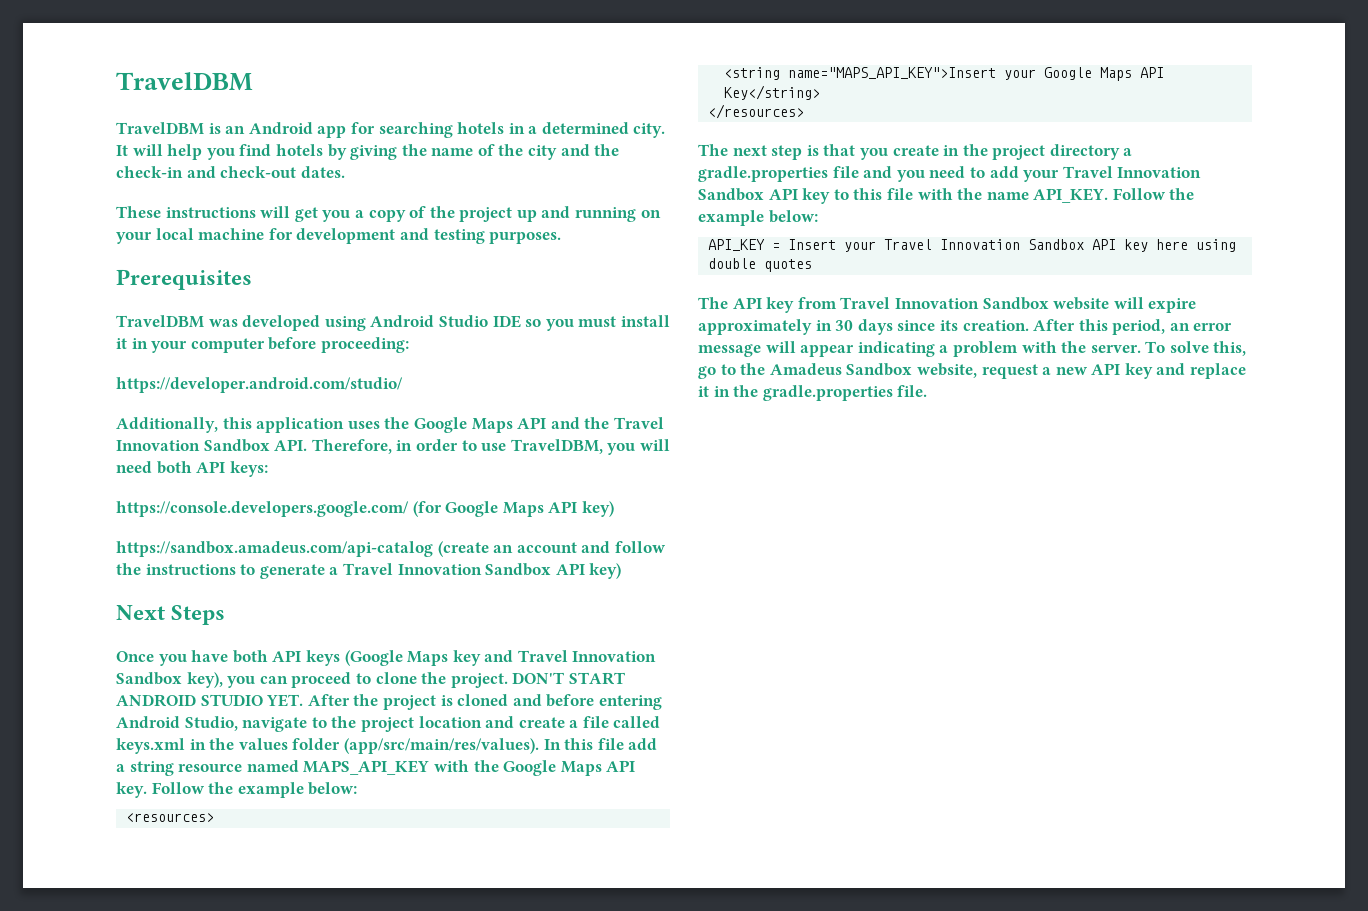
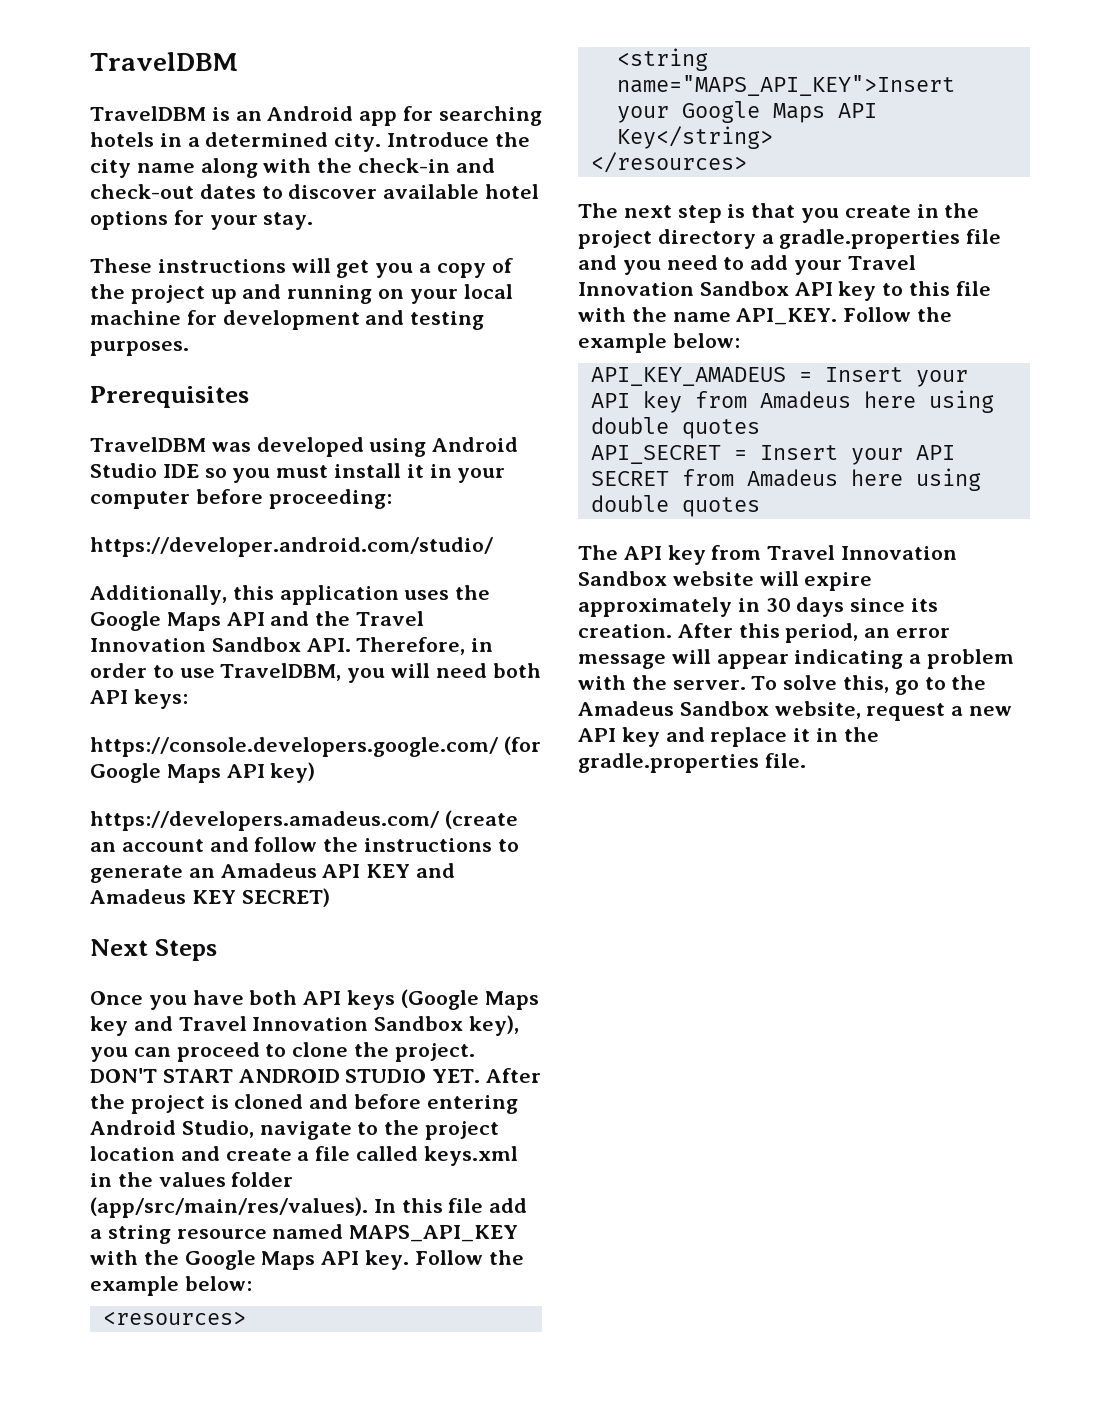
[116,144,620,160] [116,166,345,178] It will help you find hotels by giving the name of the city and the check-in and check-out dates. -> [387,132,530,147] [90,158,495,178] [90,184,540,199] [90,210,314,230] Introduce the city name along with the check-in and check-out dates to discover available hotel options for your stay.
[116,541,433,557] https://sandbox.amadeus.com/api-catalog -> [90,811,439,831] https://developers.amadeus.com/
[329,563,622,579] a Travel Innovation Sandbox API key) -> [188,863,456,878] [90,888,330,907] an Amadeus API KEY and Amadeus KEY SECRET)
[708,239,1149,252] API_KEY = Insert your Travel Innovation Sandbox API key -> [591,367,969,387] [591,390,995,413] [591,417,761,439] [591,445,956,465] [591,469,839,487] API_KEY_AMADEUS = Insert your API key from Amadeus here using double quotes // API_SECRET = Insert your API SECRET from Amadeus

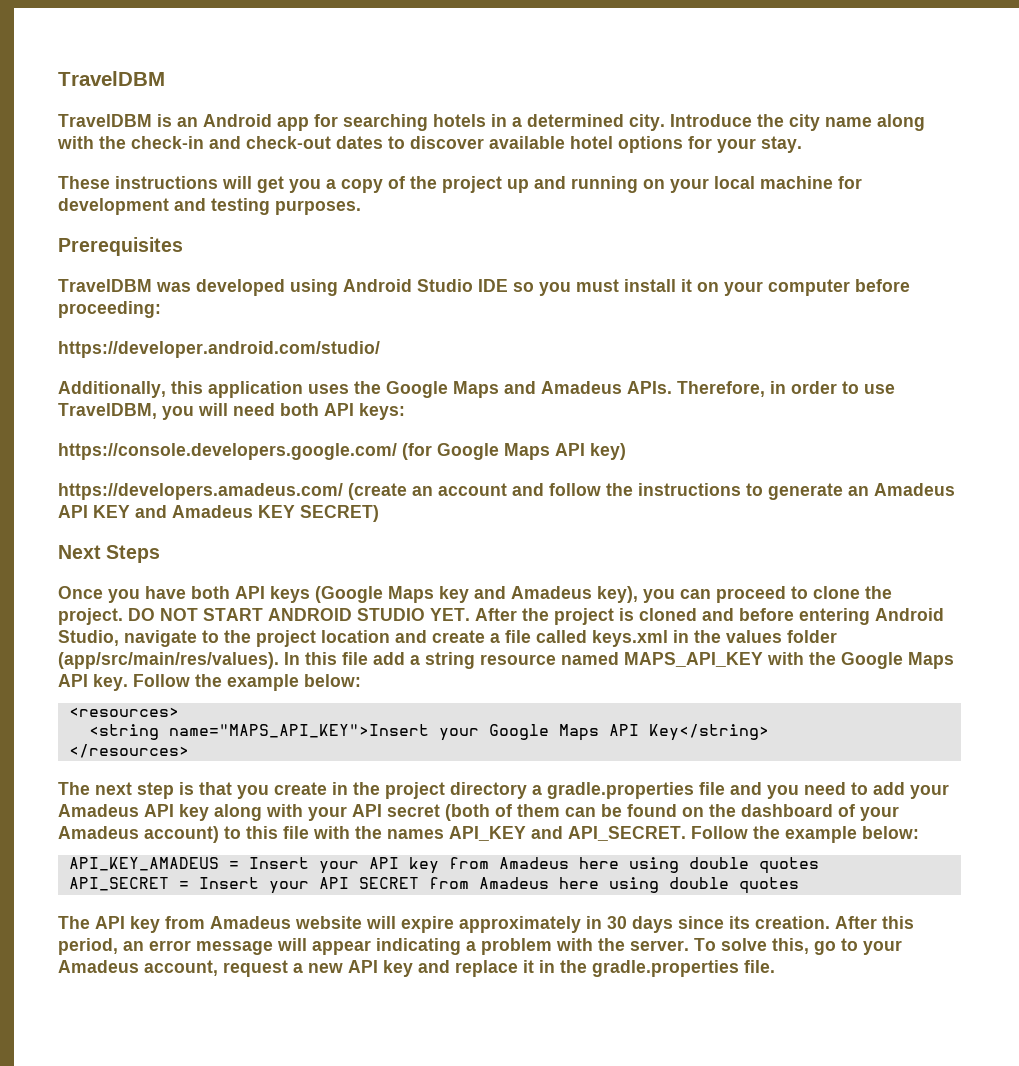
[429,464,452,478] in -> [697,282,719,292] on
[226,611,425,626] [90,637,351,652] API and the Travel Innovation Sandbox API. -> [504,381,672,394] and Amadeus APIs.
[178,1016,464,1031] Travel Innovation Sandbox -> [511,586,592,599] Amadeus
[90,1068,157,1083] DON'T -> [128,608,198,621] DO NOT
[847,255,916,270] [578,281,877,301] Travel Innovation Sandbox API key -> [58,804,899,821] [58,826,219,843] Amadeus API key along with your API secret (both of them can be found on the dashboard of your Amadeus account)
[672,308,838,325] name API_KEY. -> [387,826,686,841] names API_KEY and API_SECRET.
[767,545,958,560] [578,571,667,586] Travel Innovation Sandbox -> [210,916,291,929] Amadeus
[951,675,987,690] [578,701,861,719] the Amadeus Sandbox website, -> [863,940,902,955] [58,960,218,976] your Amadeus account,

